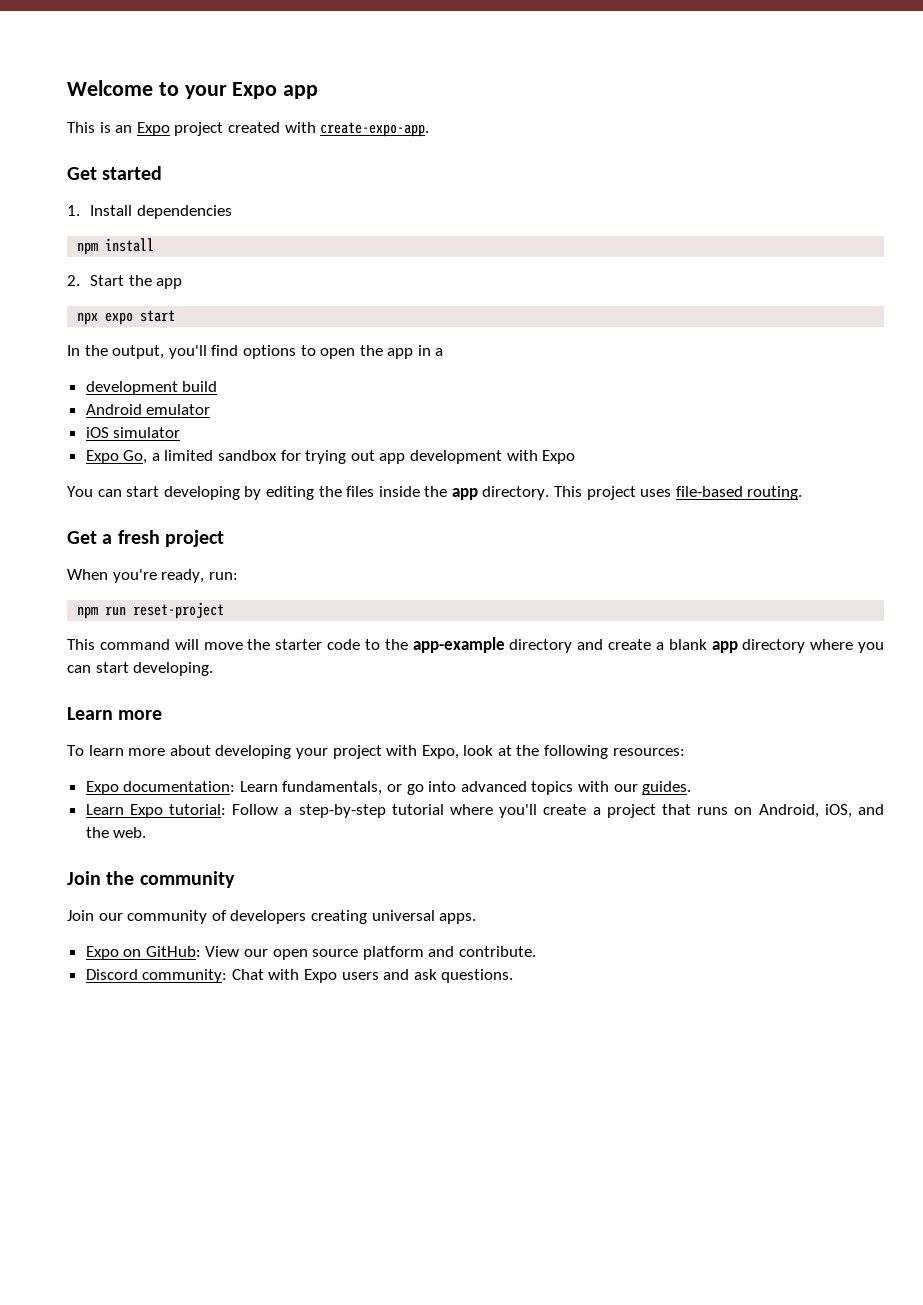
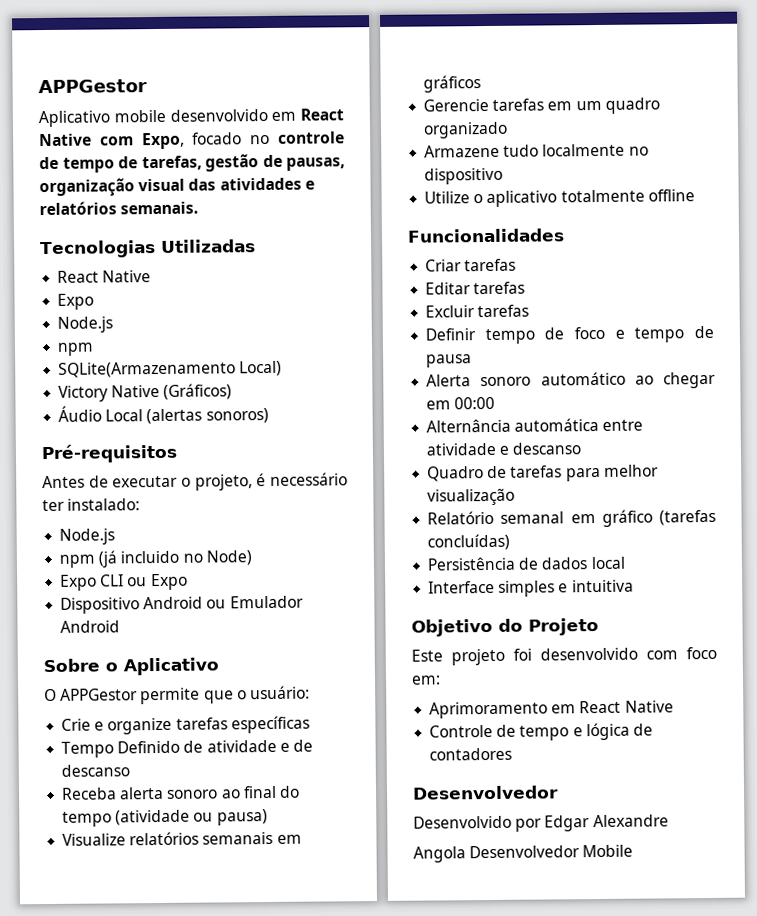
[67,80,319,99] [67,122,430,137] [67,166,163,180] [67,205,232,219] [77,238,155,255] [67,275,183,289] [77,310,176,325] [67,345,444,359] [85,381,218,395] [85,404,211,415] [85,427,181,438] [85,450,576,464] [67,486,803,500] [67,530,225,547] [67,569,238,583] [77,602,225,619] [67,637,885,653] [67,662,214,676] [67,707,163,720] [67,745,685,759] [85,781,692,795] [85,804,884,818] [85,827,147,838] [67,871,235,888] [67,910,477,924] [85,946,537,960] [85,969,514,983] Welcome to your Expo app // This is an Expo project created with create-expo-app. // Get started // 1. Install dependencies // npm install // 2. Start the app // npx expo start // In the output, you'll find options to open the app in a // development build // Android emulator // iOS simulator // Expo Go, a limited sandbox for trying out app development with Expo // You can start developing by editing the files inside the app directory. This project uses file-based routing. // Get a fresh project // When you're ready, run: // npm run reset-project // This command will move the starter code to the app-example directory and create a blank app directory where you can start developing. // Learn more // To learn more about developing your project with Expo, look at the following resources: // Expo documentation: Learn fundamentals, or go into advanced topics with our guides. // Learn Expo tutorial: Follow a step-by-step tutorial where you'll create a project that runs on Android, iOS, and the web. // Join the community // Join our community of developers creating universal apps. // Expo on GitHub: View our open source platform and contribute. // Discord community: Chat with Expo users and ask questions. -> [38,79,147,94] [38,108,344,128] [39,131,345,150] [39,154,345,173] [39,177,315,198] [39,201,199,216] [40,239,256,259] [57,270,152,283] [57,293,95,310] [57,316,114,333] [57,342,95,356] [58,360,283,378] [58,383,233,402] [58,405,269,425] [41,443,178,464] [42,472,348,491] [42,498,141,512] [59,528,116,545] [59,550,252,568] [60,573,188,591] [60,595,304,614] [60,620,121,633] [43,657,219,676] [44,685,310,705] [61,715,310,735] [61,739,313,758] [61,764,131,777] [61,785,300,800] [62,809,268,827] [62,831,302,846] [423,75,482,93] [423,97,660,114] [423,121,509,139] [424,143,649,158] [424,167,504,185] [424,189,695,208] [407,228,565,243] [425,258,517,272] [425,281,526,295] [425,304,530,318] [425,325,714,345] [426,354,473,368] [426,371,716,389] [426,396,496,410] [426,417,644,433] [426,442,582,456] [427,464,659,482] [427,488,516,506] [427,509,716,527] [427,533,511,551] [427,556,626,571] [428,579,634,597] [411,618,599,637] [411,646,717,666] [411,675,441,685] [429,700,674,719] [429,722,653,741] [429,747,513,761] [412,785,559,800] [413,814,669,832] [413,844,634,863] APPGestor // Aplicativo mobile desenvolvido em React Native com Expo, focado no controle de tempo de tarefas, gestão de pausas, organização visual das atividades e relatórios semanais. // Tecnologias Utilizadas // React Native // Expo // Node.js // npm // SQLite(Armazenamento Local) // Victory Native (Gráficos) // Áudio Local (alertas sonoros) // Pré-requisitos // Antes de executar o projeto, é necessário ter instalado: // Node.js // npm (já incluido no Node) // Expo CLI ou Expo // Dispositivo Android ou Emulador Android // Sobre o Aplicativo // O APPGestor permite que o usuário: // Crie e organize tarefas específicas // Tempo Definido de atividade e de descanso // Receba alerta sonoro ao final do tempo (atividade ou pausa) // Visualize relatórios semanais em gráficos // Gerencie tarefas em um quadro organizado // Armazene tudo localmente no dispositivo // Utilize o aplicativo totalmente offline // Funcionalidades // Criar tarefas // Editar tarefas // Excluir tarefas // Definir tempo de foco e tempo de pausa // Alerta sonoro automático ao chegar em 00:00 // Alternância automática entre atividade e descanso // Quadro de tarefas para melhor visualização // Relatório semanal em gráfico (tarefas concluídas) // Persistência de dados local // Interface simples e intuitiva // Objetivo do Projeto // Este projeto foi desenvolvido com foco em: // Aprimoramento em React Native // Controle de tempo e lógica de contadores // Desenvolvedor // Desenvolvido por Edgar Alexandre // Angola Desenvolvedor Mobile

